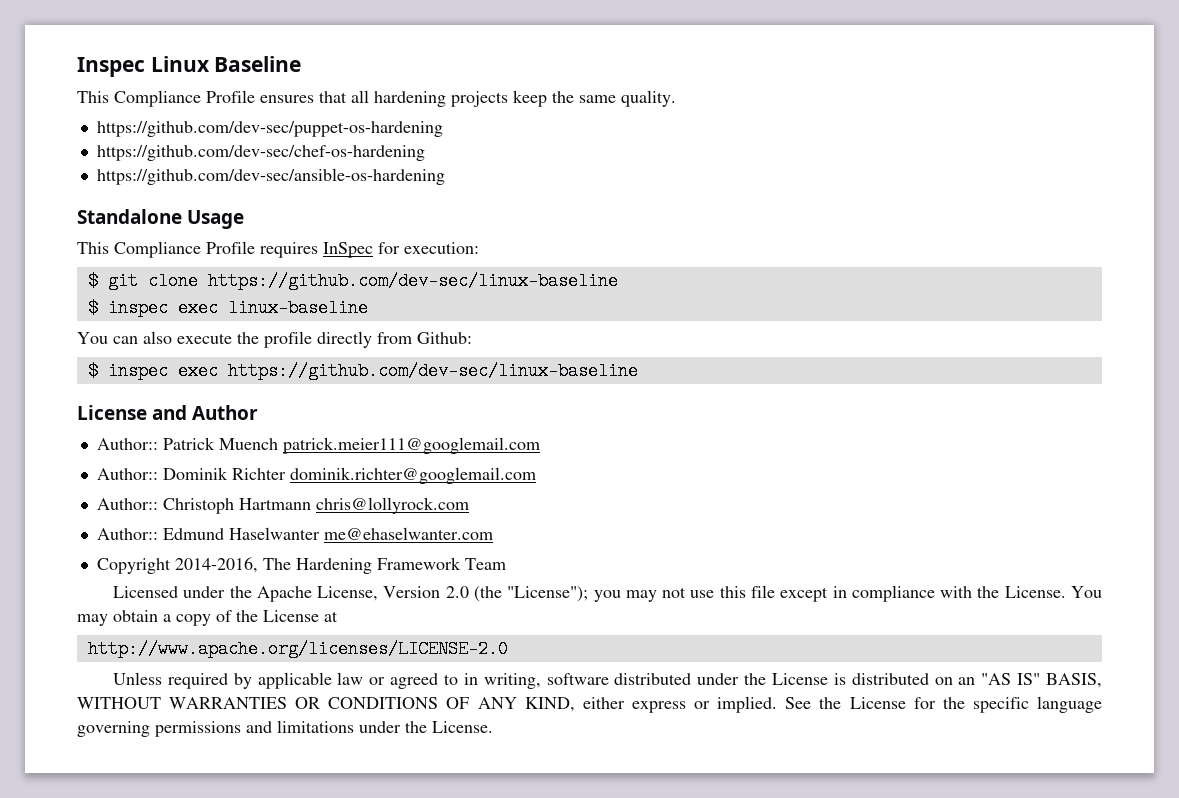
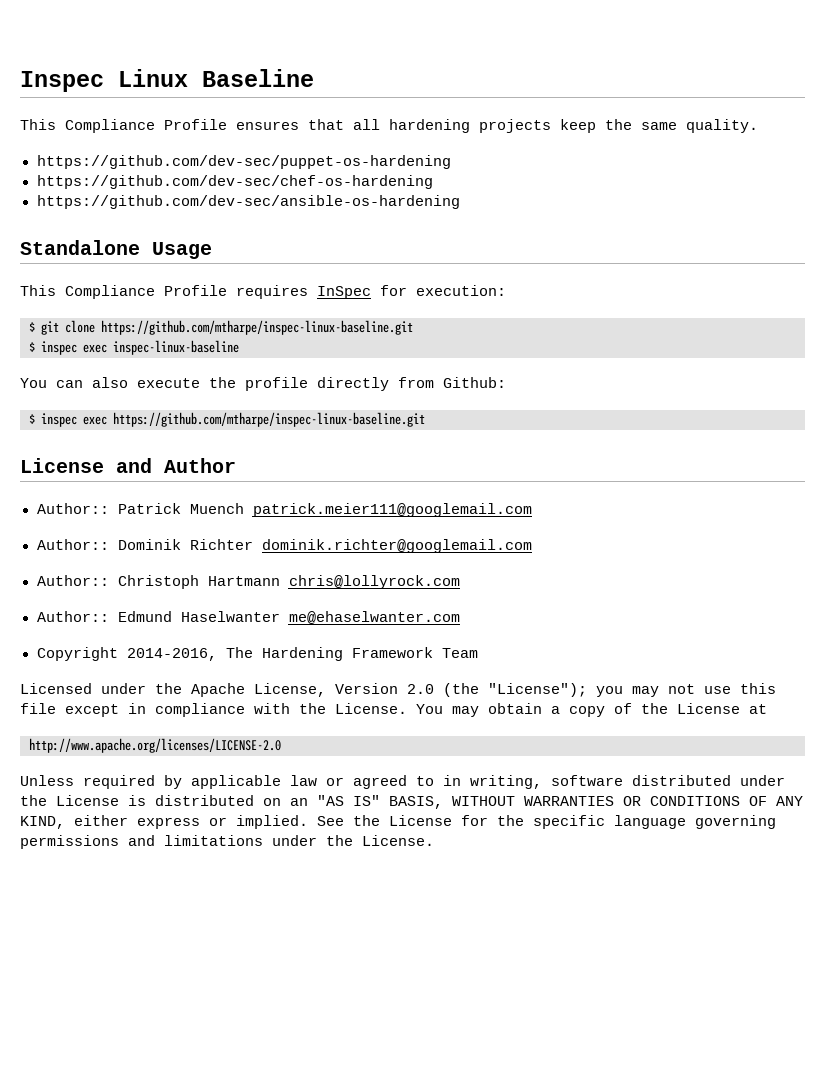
[207,272,618,290] [87,299,368,317] https://github.com/dev-sec/linux-baseline // $ inspec exec linux-baseline -> [101,320,413,335] [29,340,239,355] https://github.com/mtharpe/inspec-linux-baseline.git // $ inspec exec inspec-linux-baseline
[227,362,638,380] https://github.com/dev-sec/linux-baseline -> [113,412,425,427] https://github.com/mtharpe/inspec-linux-baseline.git

